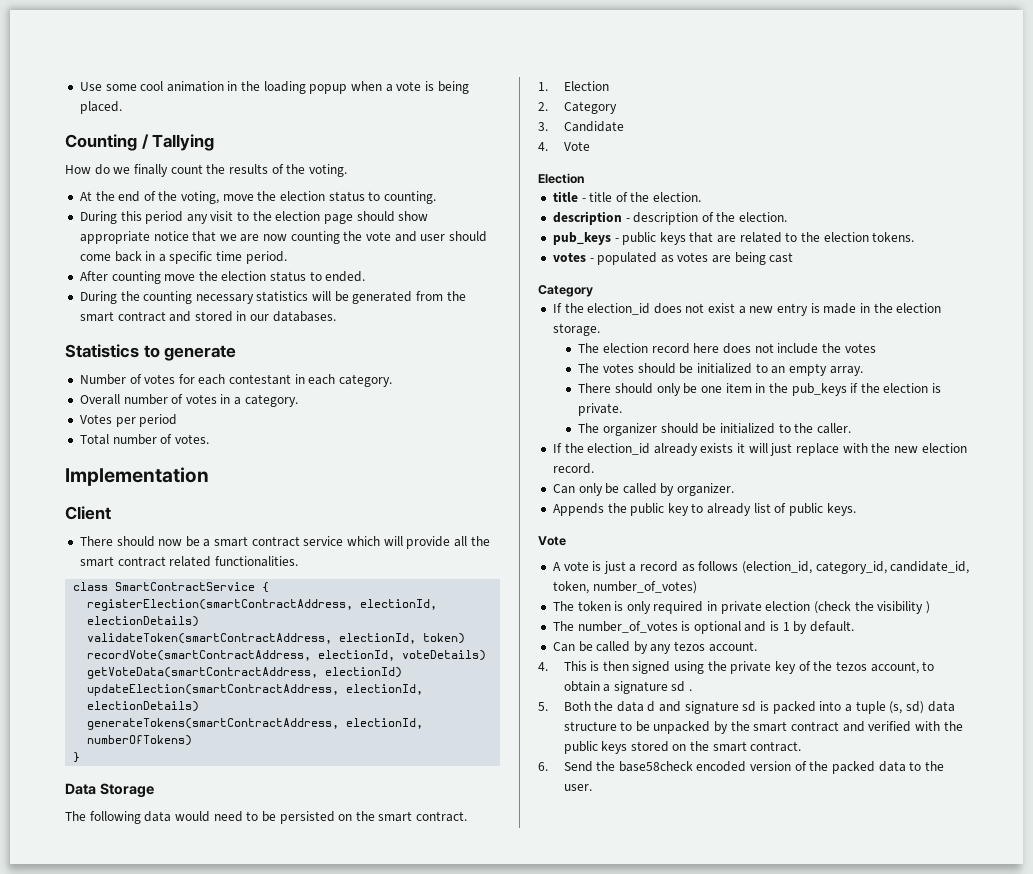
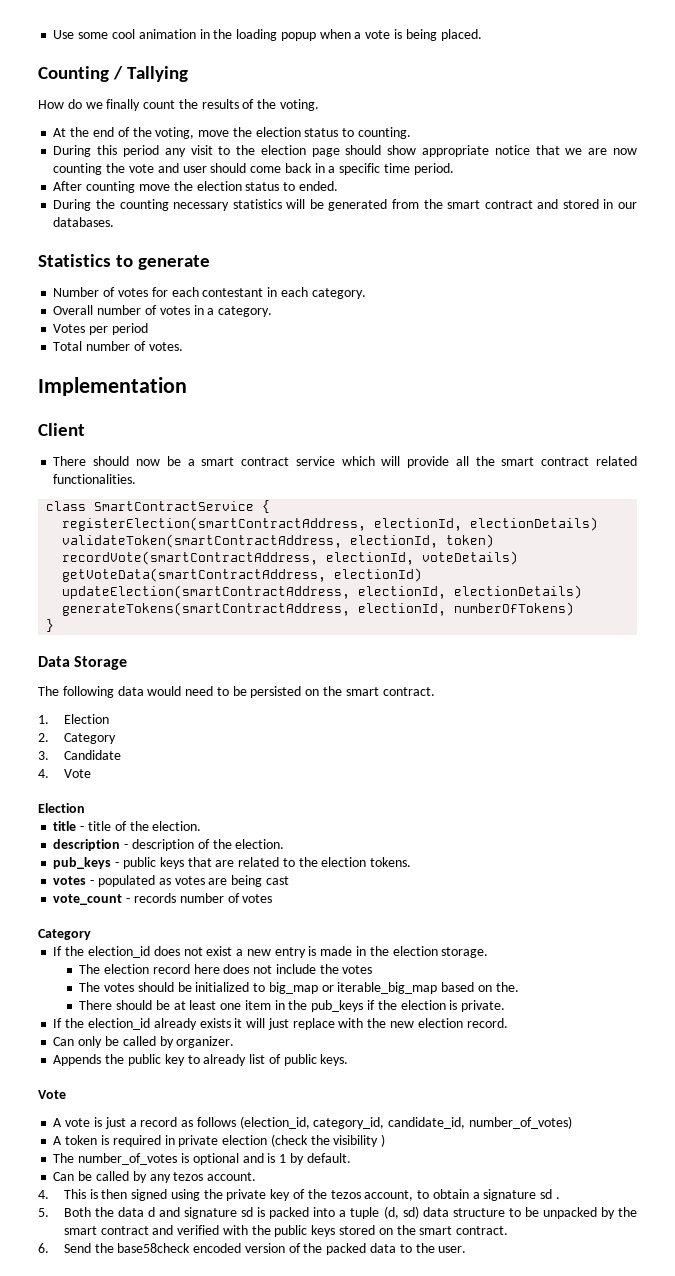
(794, 257) none -> [53,893,273,905] // vote_count - records number of votes
[771,363,863,376] [578,383,698,396] an empty array. // There should only be -> [268,982,519,994] [79,1000,217,1010] big_map or iterable_big_map based on the. // There should be at least
[578,423,851,436] // The organizer should be initialized to the caller. -> (506, 1006) none
[552,581,589,594] token, -> (466, 1123) none
[552,601,574,611] The -> [53,1136,63,1145] A
[626,601,651,614] only -> (109, 1140) none
[889,701,903,714] (s, -> [383,1206,399,1219] (d,

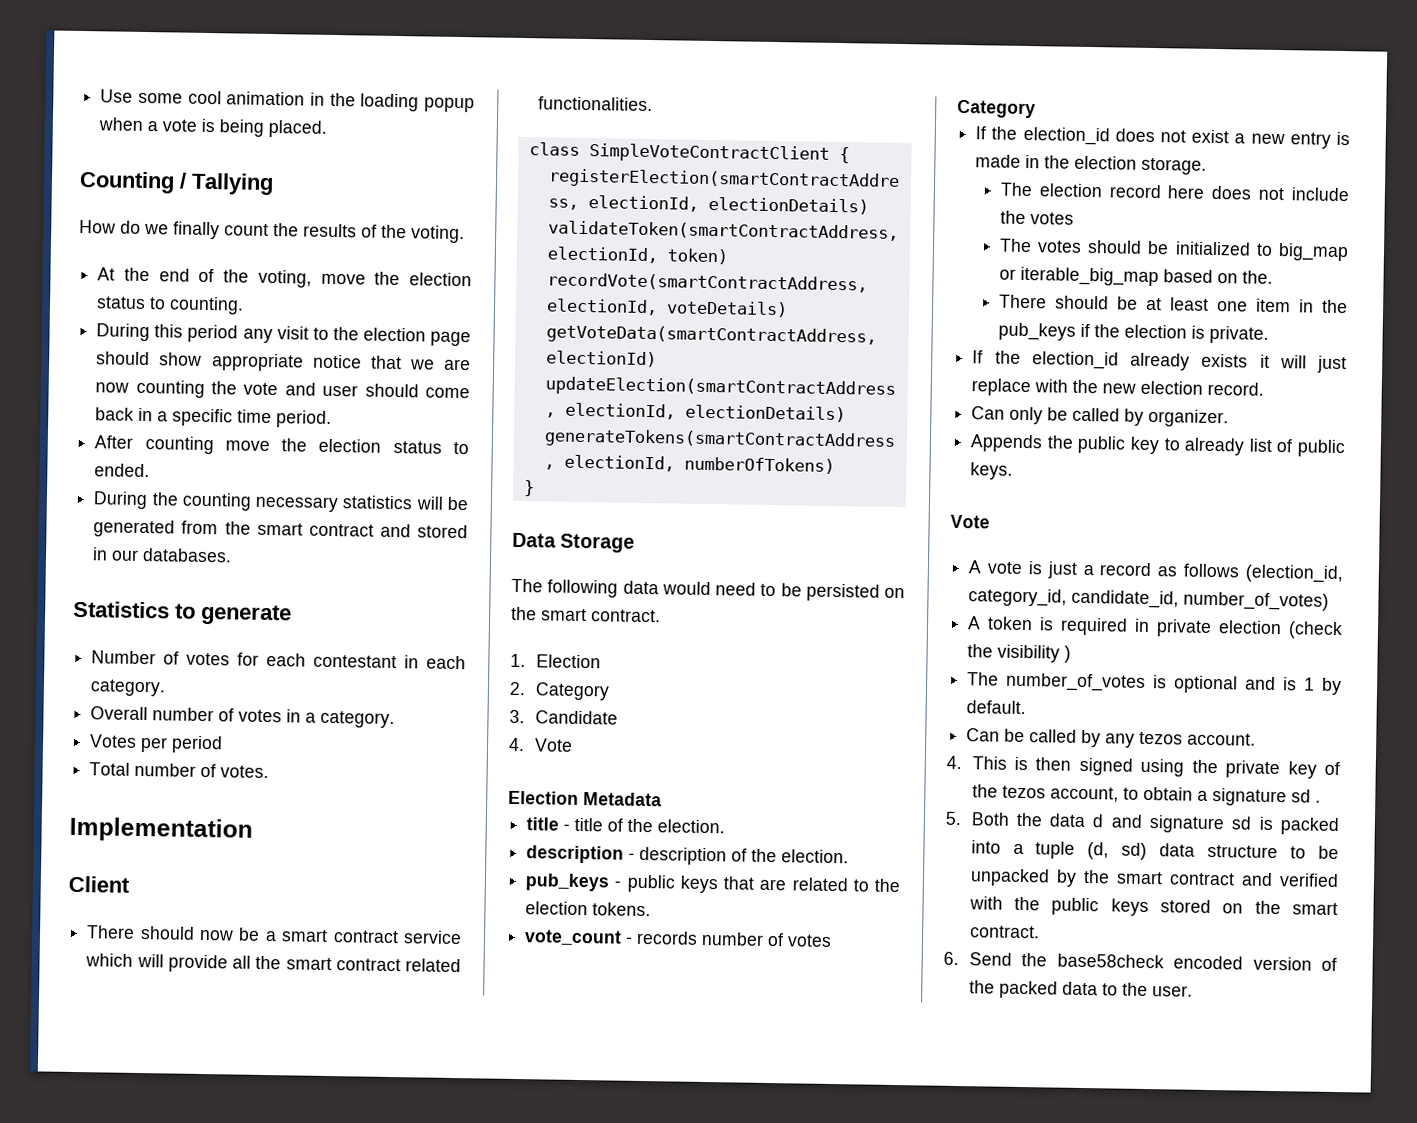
[94,501,255,511] SmartContractService -> [588,143,830,164] SimpleVoteContractClient
(85, 808) none -> [583,792,662,807] Metadata
[53,875,289,887] // votes - populated as votes are being cast -> (652, 909) none

